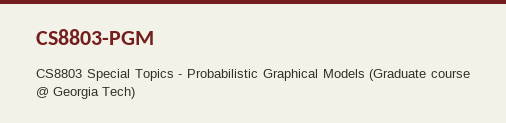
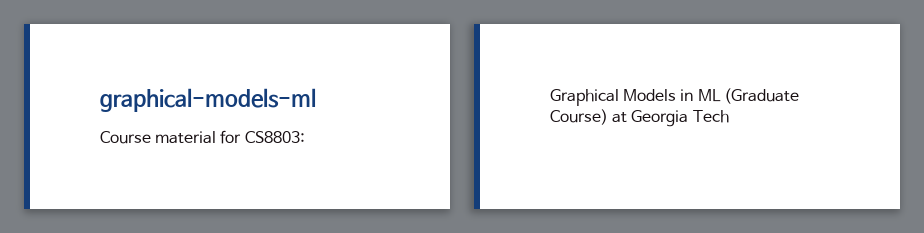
[36,29,154,45] [36,69,470,81] [36,87,135,99] CS8803-PGM // CS8803 Special Topics - Probabilistic Graphical Models (Graduate course @ Georgia Tech) -> [100,88,316,112] [100,130,305,144] [550,88,799,106] [550,109,729,127] graphical-models-ml // Course material for CS8803: Graphical Models in ML (Graduate Course) at Georgia Tech

